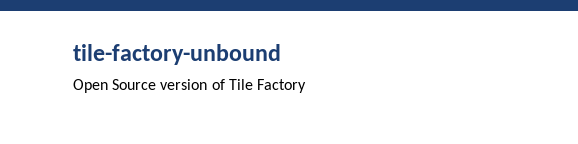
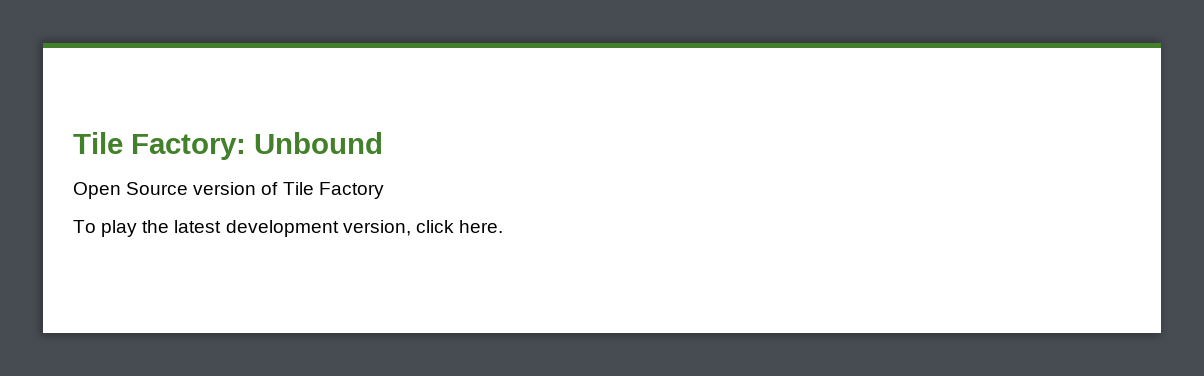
[73,44,281,65] tile-factory-unbound -> [73,132,383,160] Tile Factory: Unbound
(306, 86) none -> [73,220,503,237] // To play the latest development version, click here.

